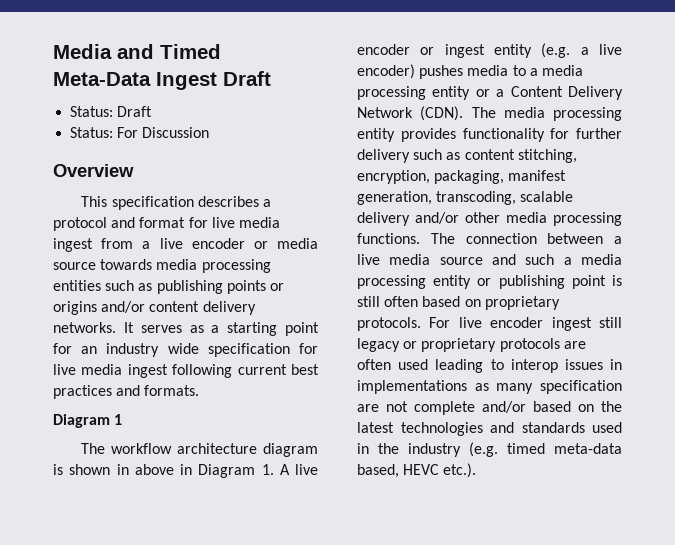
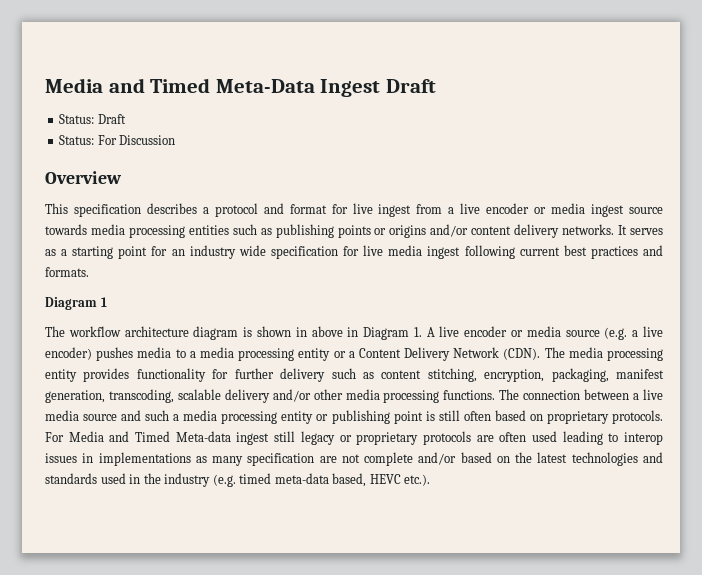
[238,217,280,228] media -> (373, 208) none
(318, 243) none -> [591,204,625,217] ingest
[444,44,532,58] ingest entity -> [526,326,600,337] media source
[458,317,544,328] live encoder -> [68,431,231,442] Media and Timed Meta-data

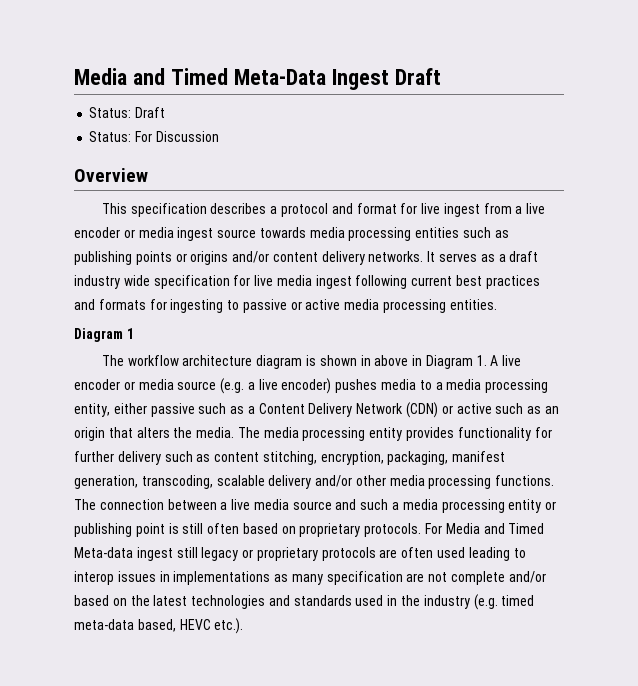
[72,246,185,259] starting point for an -> [509,251,539,262] draft
[45,267,89,277] formats. -> [98,299,497,313] formats for ingesting to passive or active media processing entities.
[298,347,541,361] entity or a Content Delivery Network (CDN). -> [74,402,559,418] [74,427,235,441] entity, either passive such as a Content Delivery Network (CDN) or active such as an origin that alters the media.

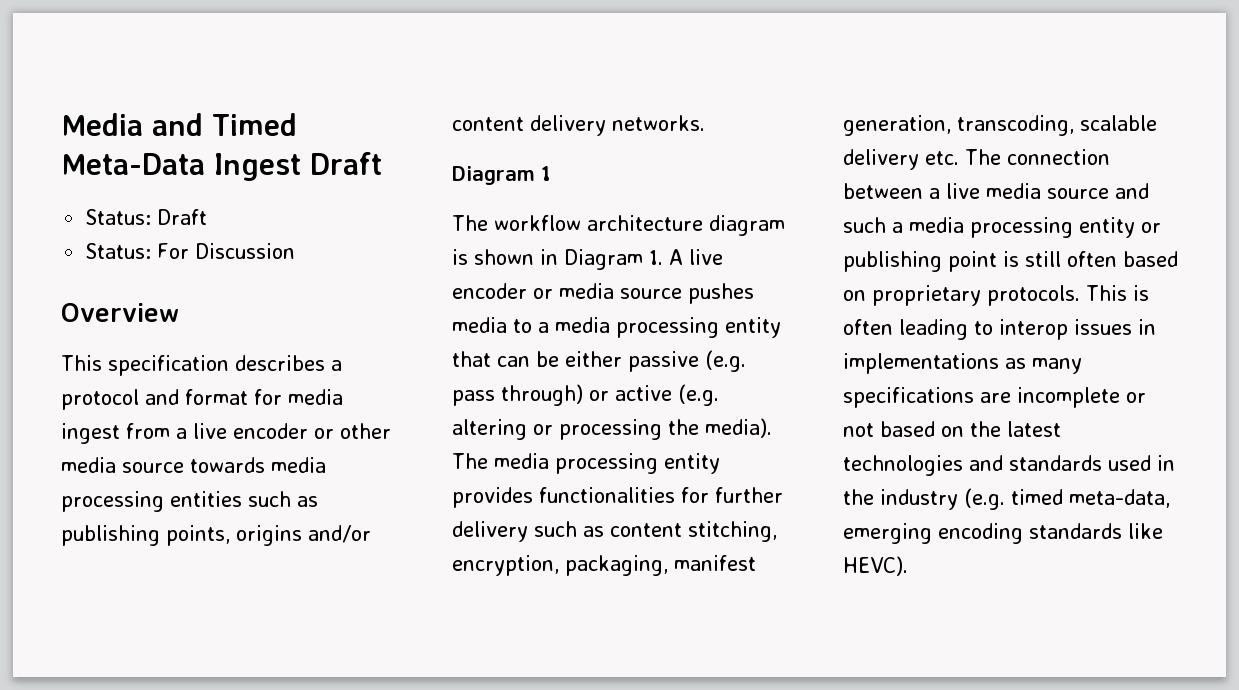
[421,203,441,214] live -> [288,389,343,405] media
[138,227,214,241] media ingest -> [340,423,391,439] [61,457,116,473] other media
[135,251,187,265] points or -> [166,525,230,546] points,
[427,251,539,262] [74,275,540,289] [74,299,497,313] It serves as a draft industry wide specification for live media ingest following current best practices and formats for ingesting to passive or active media processing entities. -> (705, 123) none
[374,355,423,366] above in -> (558, 257) none
[220,378,332,394] (e.g. a live encoder) -> (682, 293) none
[74,402,559,418] [74,427,235,441] entity, either passive such as a Content Delivery Network (CDN) or active such as an origin that alters the media. -> [725,317,781,338] [452,350,746,372] [452,384,719,406] [452,418,772,440] entity that can be either passive (e.g. pass through) or active (e.g. altering or processing the media).
[457,427,531,441] functionality -> [539,487,675,503] functionalities
[315,475,555,489] and/or other media processing functions. -> [925,151,959,165] etc.
[425,523,545,534] [74,547,466,561] For Media and Timed Meta-data ingest still legacy or proprietary protocols are often used -> [1086,285,1149,301] [843,319,893,335] This is often
[326,571,546,585] specification are not complete and/or -> [843,387,1146,408] [843,423,874,437] specifications are incomplete or not
[74,618,244,634] meta-data based, HEVC etc.). -> [1069,489,1170,508] [843,523,1163,544] [843,556,908,576] meta-data, emerging encoding standards like HEVC).

